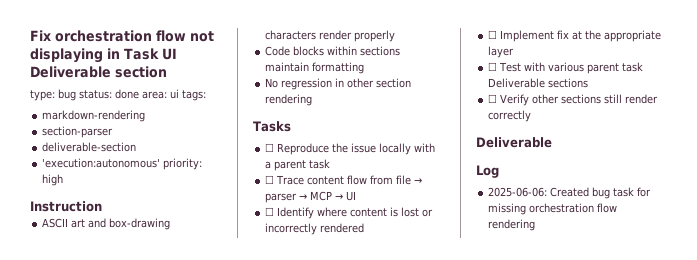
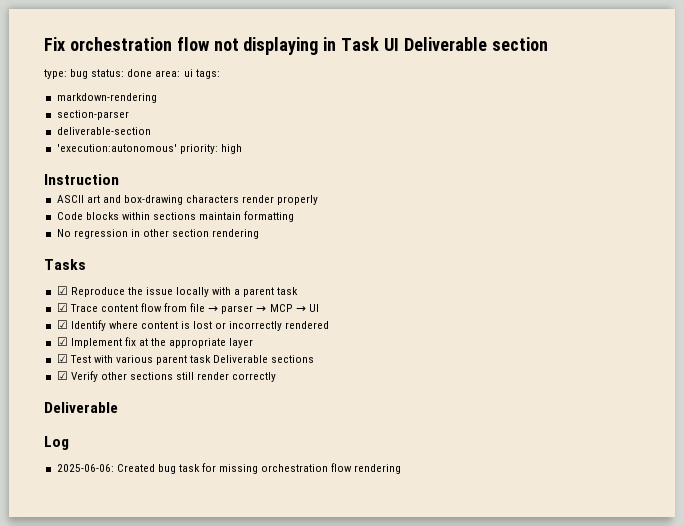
[265,143,275,152] ☐ -> [56,286,68,295] ☑
[265,175,275,184] ☐ -> [56,303,68,312] ☑
[265,207,275,216] ☐ -> [56,320,68,329] ☑
[488,30,498,39] ☐ -> [56,337,68,346] ☑
[488,62,498,71] ☐ -> [56,354,68,363] ☑
[488,94,498,103] ☐ -> [56,371,68,380] ☑

